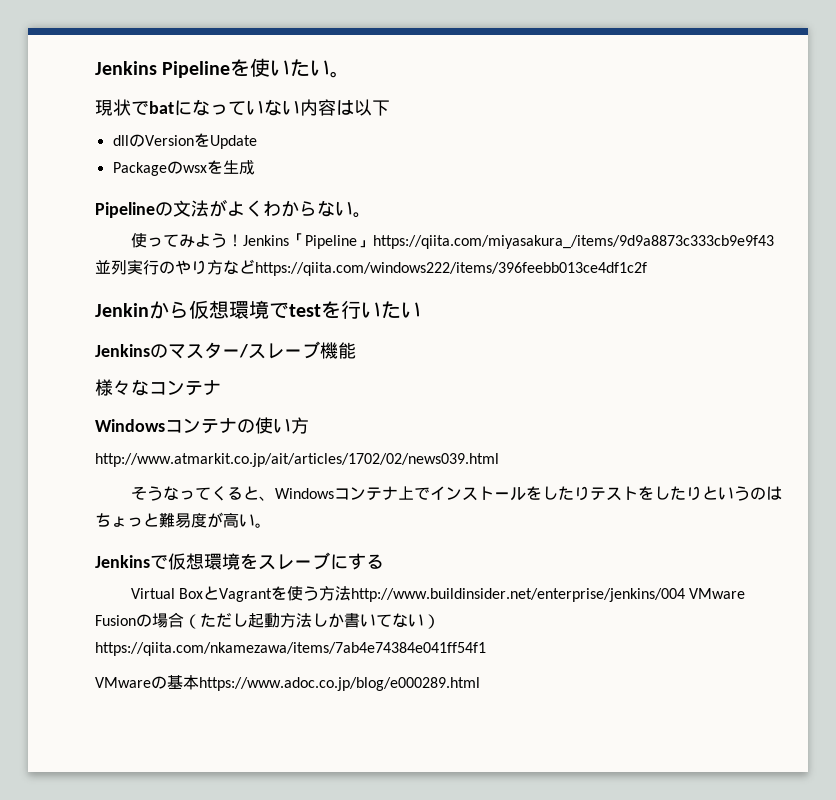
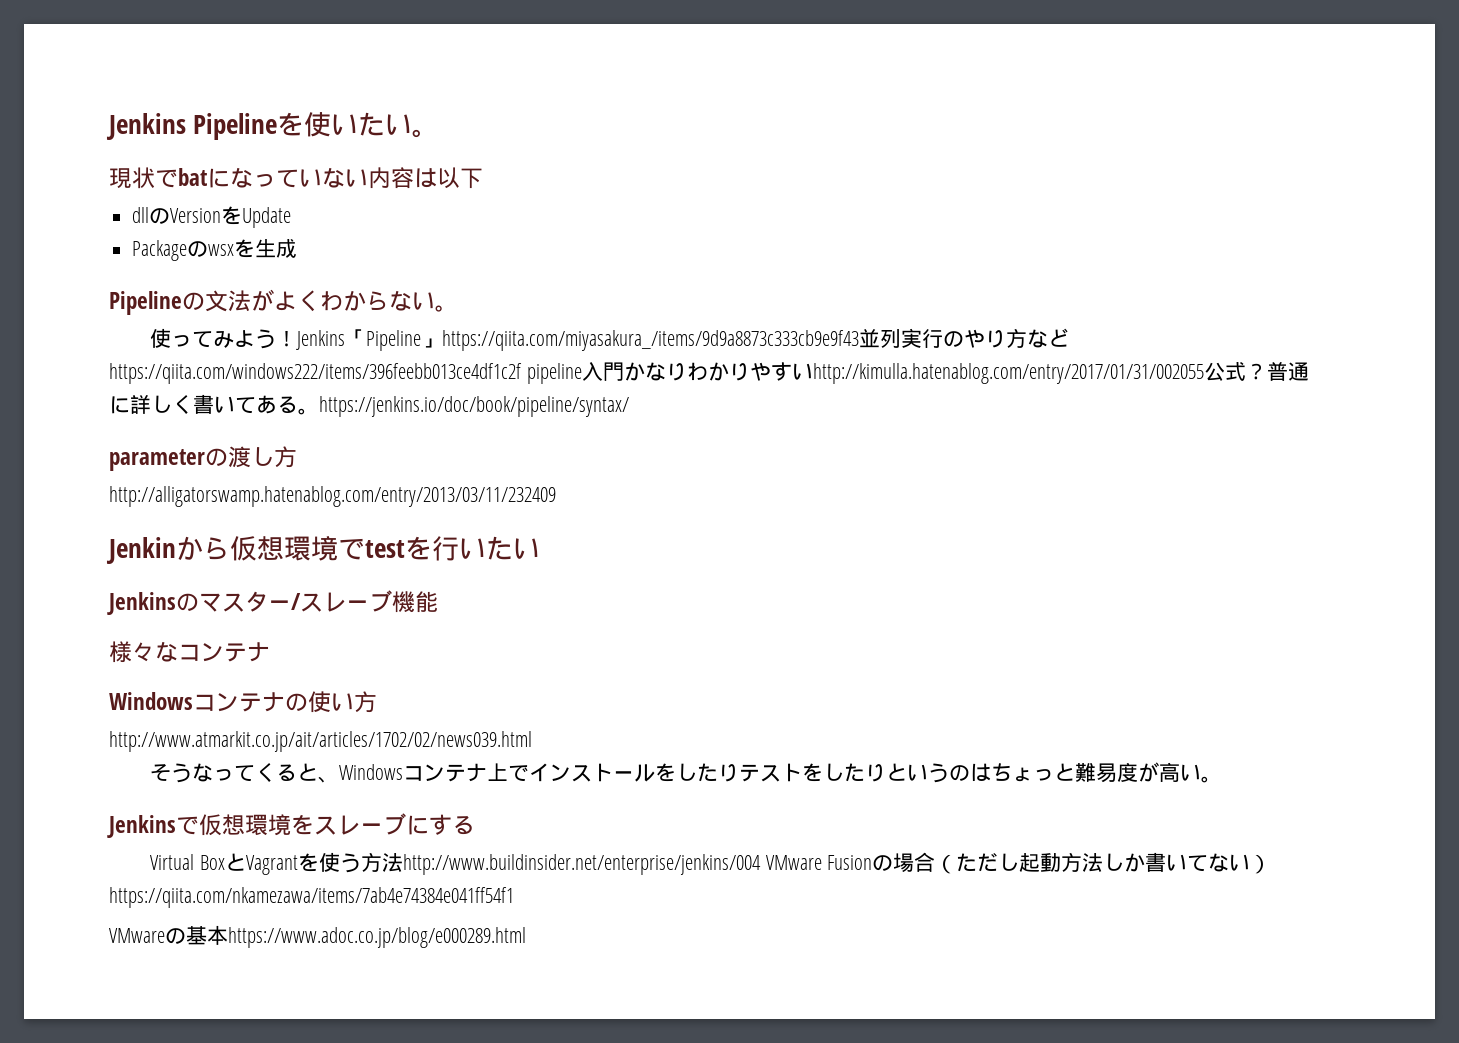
(647, 269) none -> [526,362,1309,384] [109,394,629,417] [109,446,297,471] [109,486,556,507] pipeline入門かなりわかりやすいhttp://kimulla.hatenablog.com/entry/2017/01/31/002055公式？普通に詳しく書いてある。https://jenkins.io/doc/book/pipeline/syntax/ // parameterの渡し方 // http://alligatorswamp.hatenablog.com/entry/2013/03/11/232409

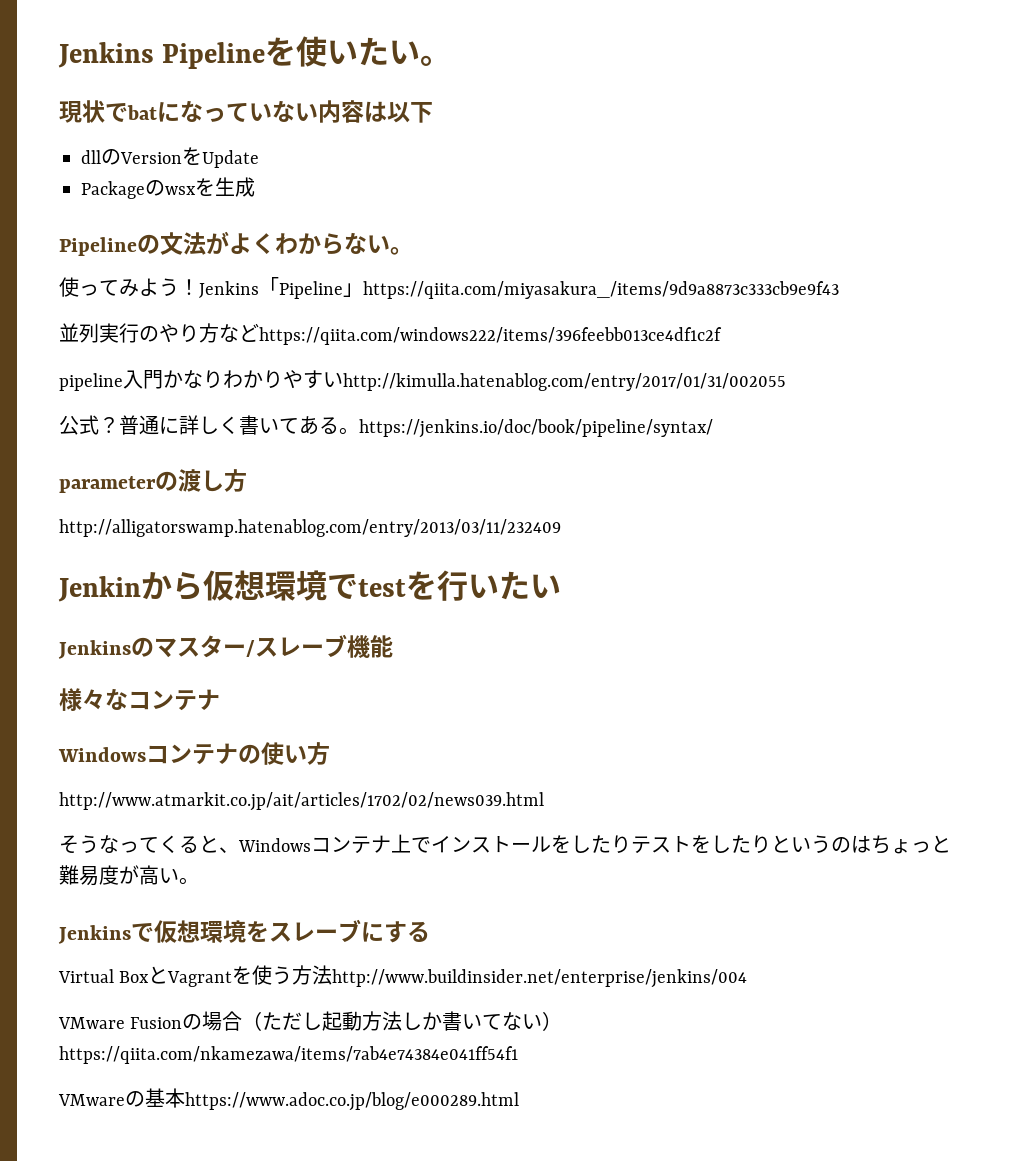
(860, 340) none -> (839, 290) //
(522, 373) none -> (722, 336) //
(1204, 373) none -> (786, 382) //
(761, 864) none -> (748, 978) //

